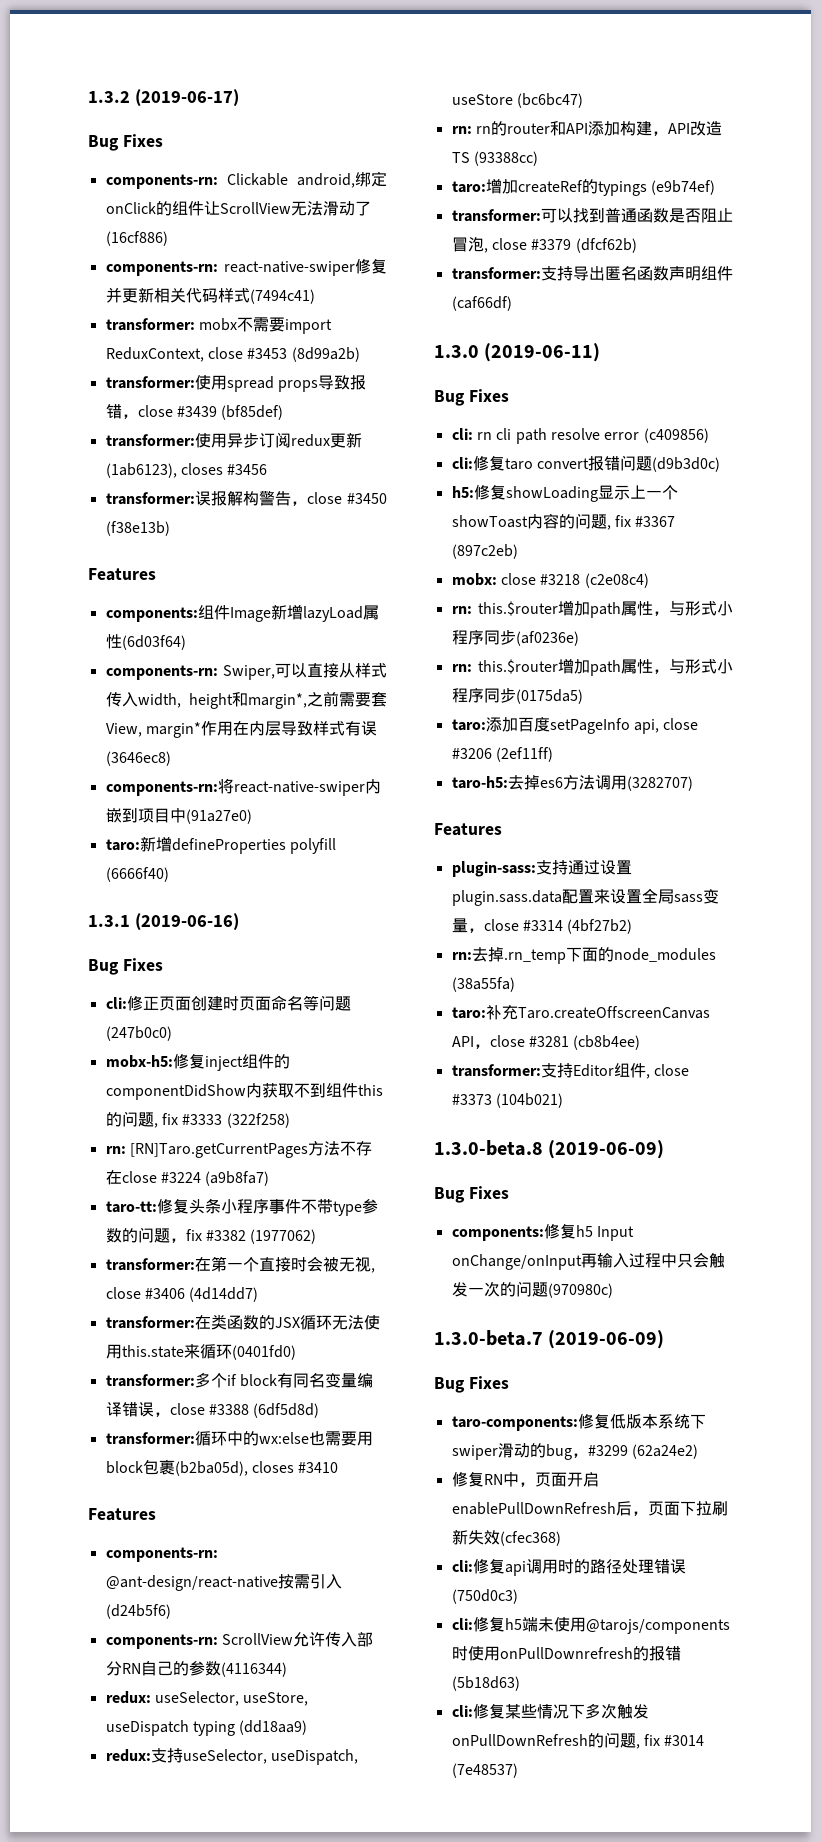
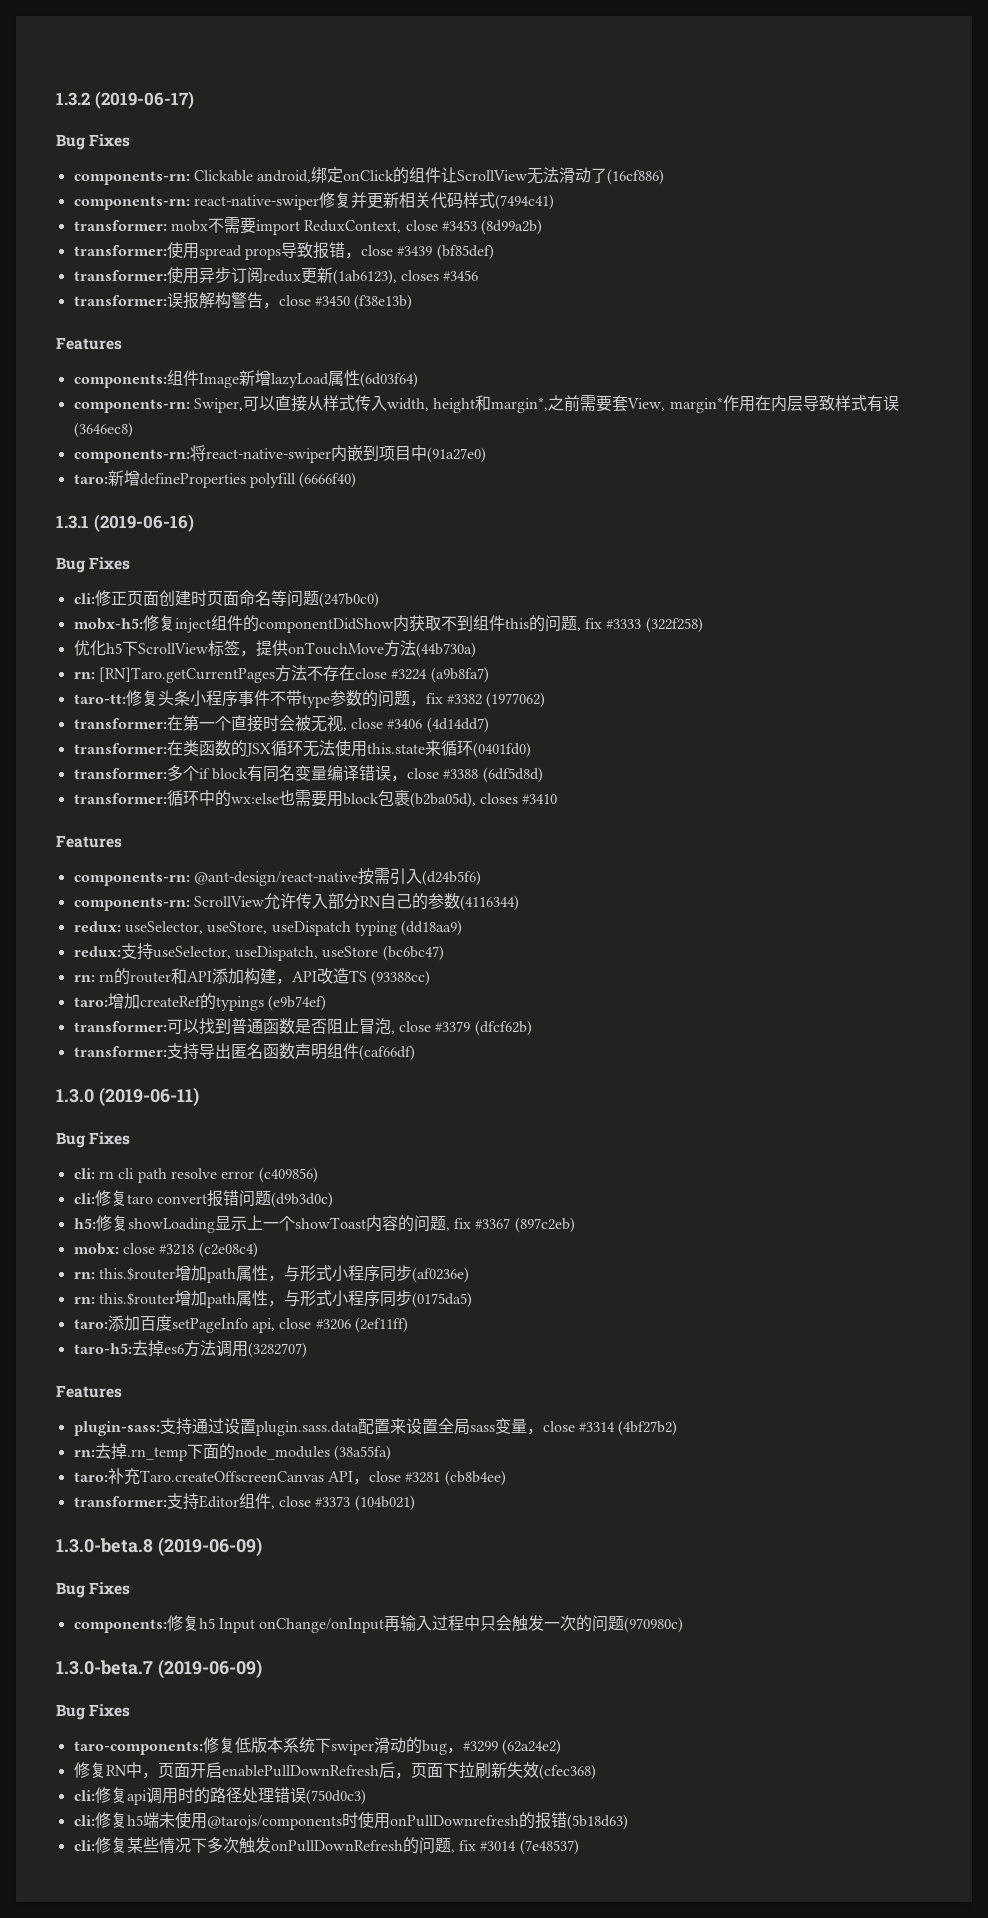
(290, 1120) none -> [73,640,476,658] // 优化h5下ScrollView标签，提供onTouchMove方法(44b730a)

